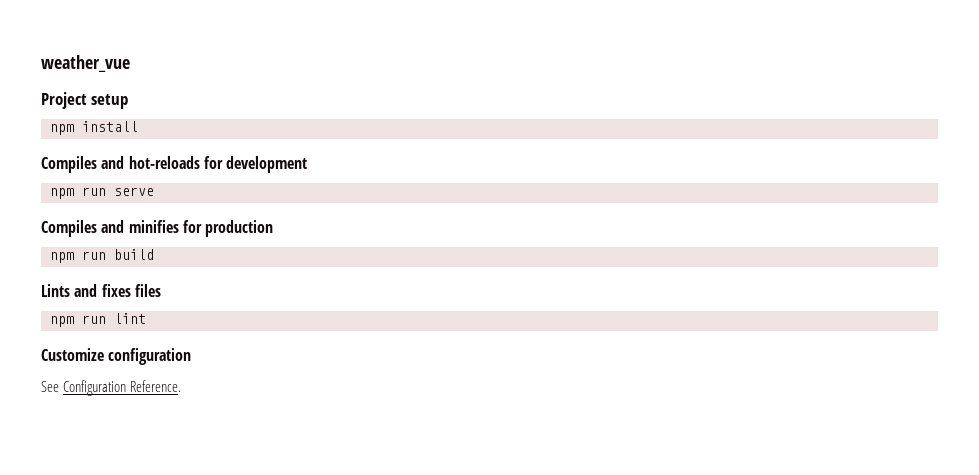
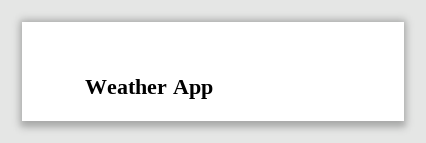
[41,55,130,72] [41,92,129,109] [50,121,138,135] [41,156,308,173] [50,187,154,199] [41,220,274,237] [50,249,154,263] [41,284,161,297] [50,313,146,327] [41,348,192,365] [41,380,182,396] weather_vue // Project setup // npm install // Compiles and hot-reloads for development // npm run serve // Compiles and minifies for production // npm run build // Lints and fixes files // npm run lint // Customize configuration // See Configuration Reference. -> [85,79,213,99] Weather App

